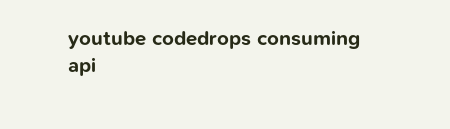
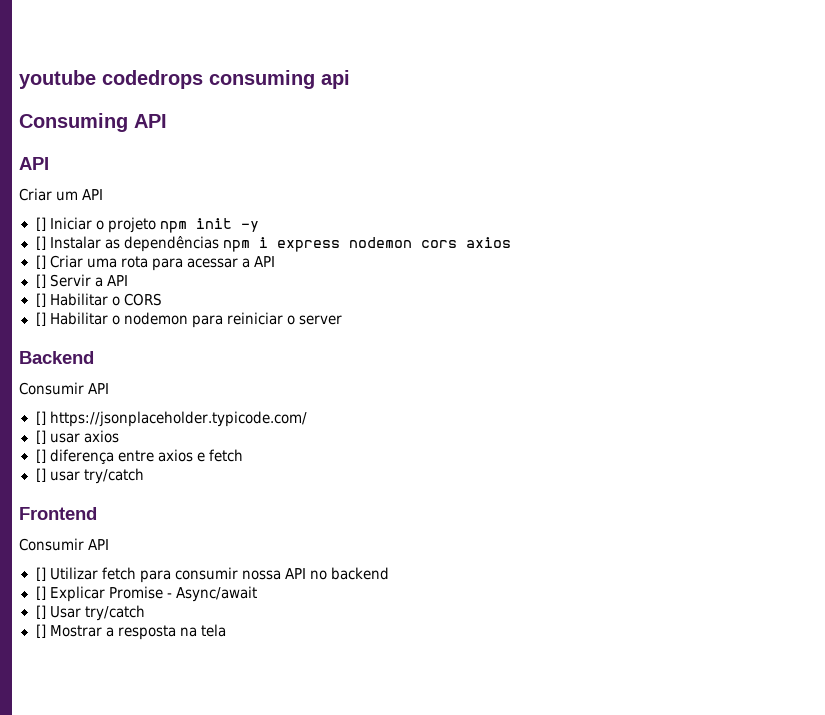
(96, 66) none -> [19,113,167,132] [19,157,49,170] [19,188,104,201] [35,217,259,233] [35,236,511,252] [35,255,275,271] [35,274,128,288] [35,293,162,307] [35,312,342,328] [19,351,94,364] [19,382,110,395] [35,411,307,427] [35,430,119,444] [35,449,243,464] [35,468,144,484] [19,507,97,520] [19,538,110,551] [35,567,389,583] [35,586,257,602] [35,605,145,621] [35,624,226,640] // Consuming API // API // Criar um API // [] Iniciar o projeto npm init -y // [] Instalar as dependências npm i express nodemon cors axios // [] Criar uma rota para acessar a API // [] Servir a API // [] Habilitar o CORS // [] Habilitar o nodemon para reiniciar o server // Backend // Consumir API // [] https://jsonplaceholder.typicode.com/ // [] usar axios // [] diferença entre axios e fetch // [] usar try/catch // Frontend // Consumir API // [] Utilizar fetch para consumir nossa API no backend // [] Explicar Promise - Async/await // [] Usar try/catch // [] Mostrar a resposta na tela

